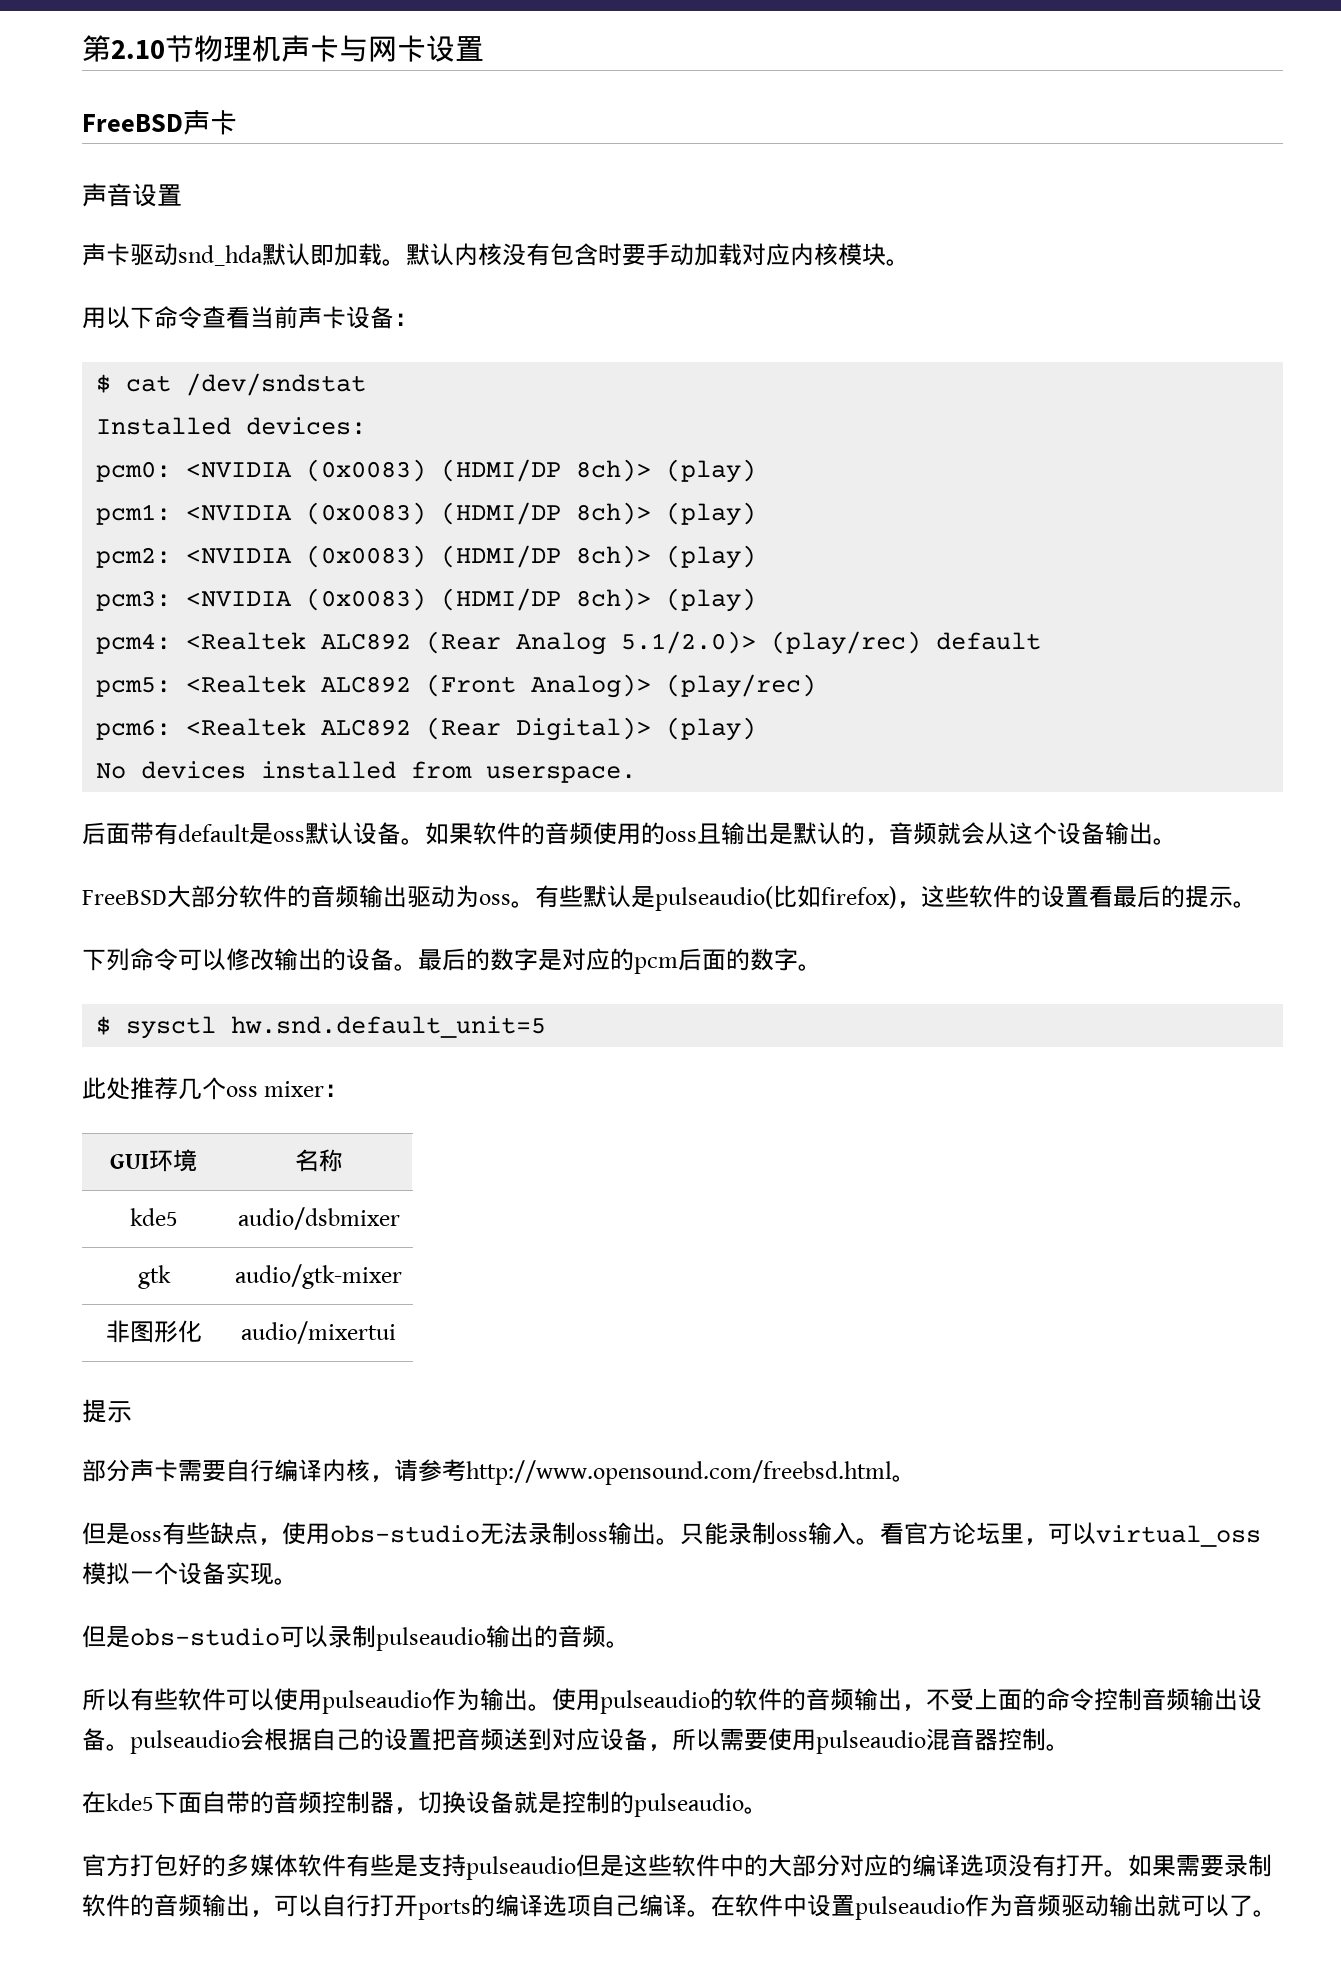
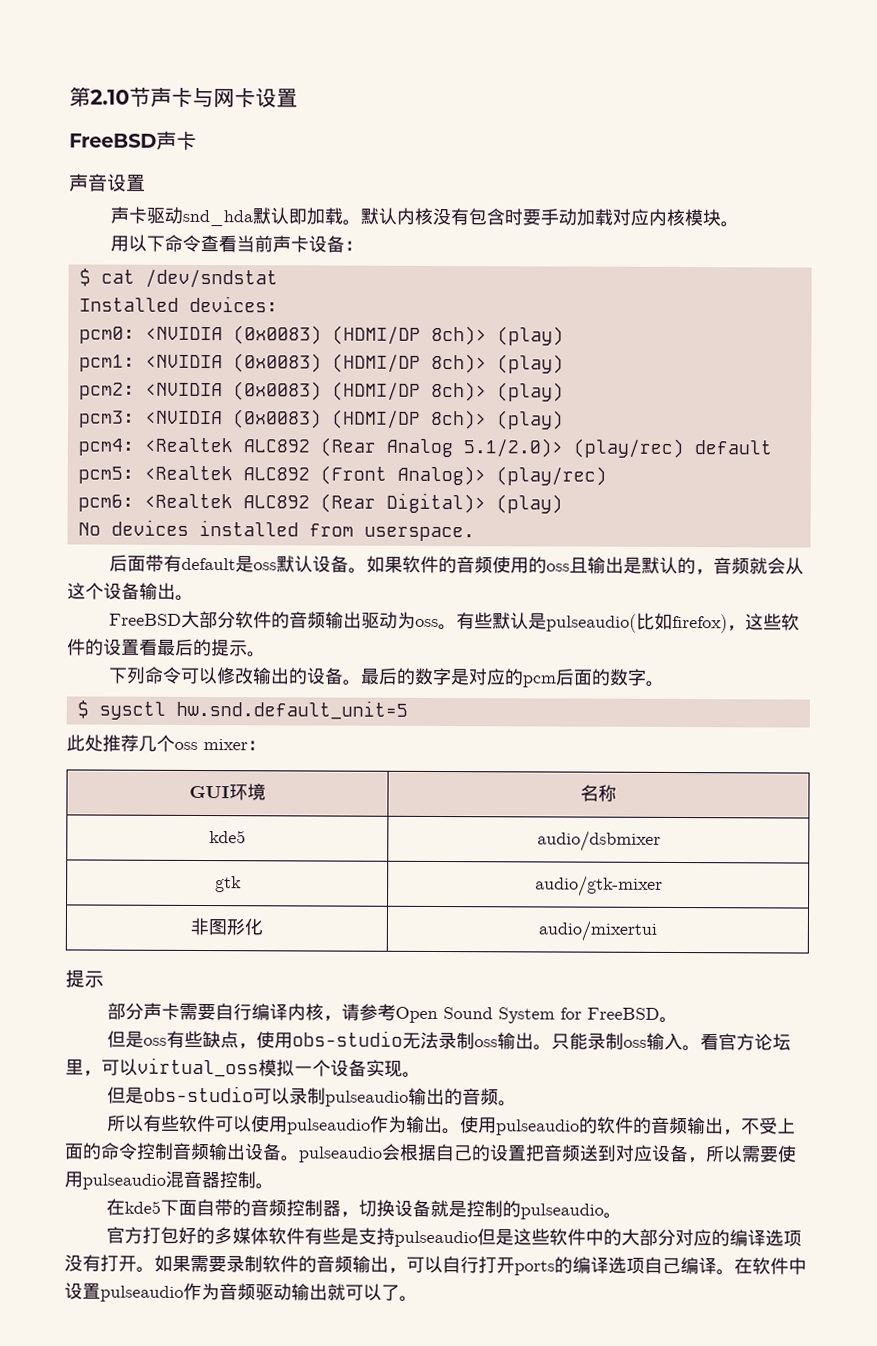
[194,35,281,62] 物理机 -> (151, 96) none
[466,1460,892,1485] http://www.opensound.com/freebsd.html -> [394,1006,660,1024] Open Sound System for FreeBSD

